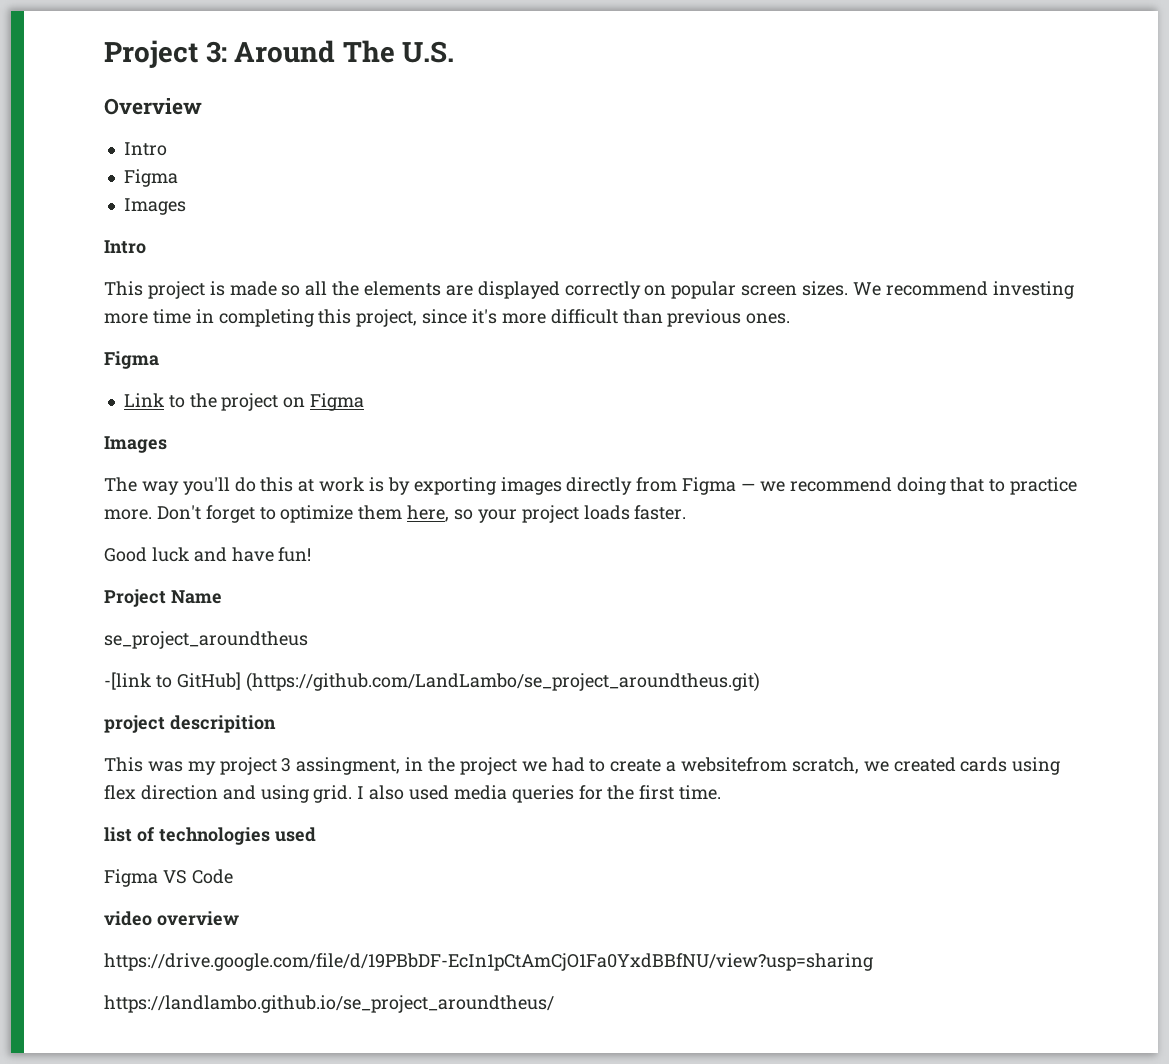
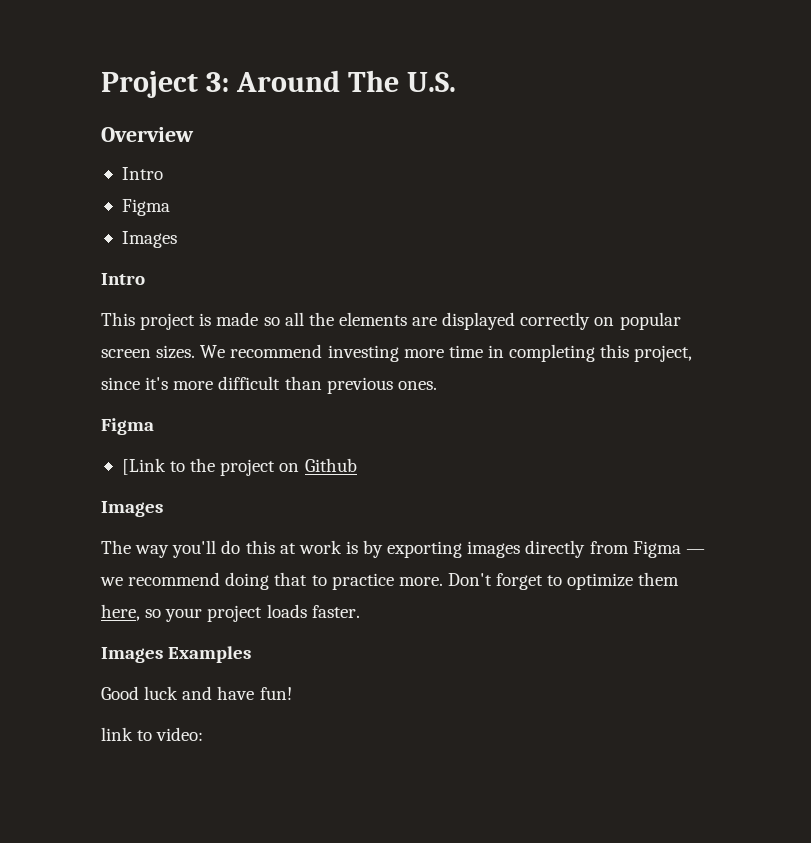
[123,393,164,407] Link -> [121,458,166,475] [Link
[310,393,365,411] Figma -> [304,458,357,472] Github
(687, 512) none -> [101,646,252,663] // Images Examples
[104,589,222,607] [104,631,308,649] [104,672,760,692] [104,715,276,733] [104,757,1061,775] [104,785,722,803] [104,827,316,845] [104,869,233,887] [104,911,239,926] [104,953,873,971] [104,995,554,1013] Project Name // se_project_aroundtheus // -[link to GitHub] (https://github.com/LandLambo/se_project_aroundtheus.git) // project descripition // This was my project 3 assingment, in the project we had to create a websitefrom scratch, we created cards using flex direction and using grid. I also used media queries for the first time. // list of technologies used // Figma VS Code // video overview // https://drive.google.com/file/d/19PBbDF-EcIn1pCtAmCjO1Fa0YxdBBfNU/view?usp=sharing // https://landlambo.github.io/se_project_aroundtheus/ -> [101,727,204,741] link to video:

